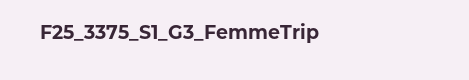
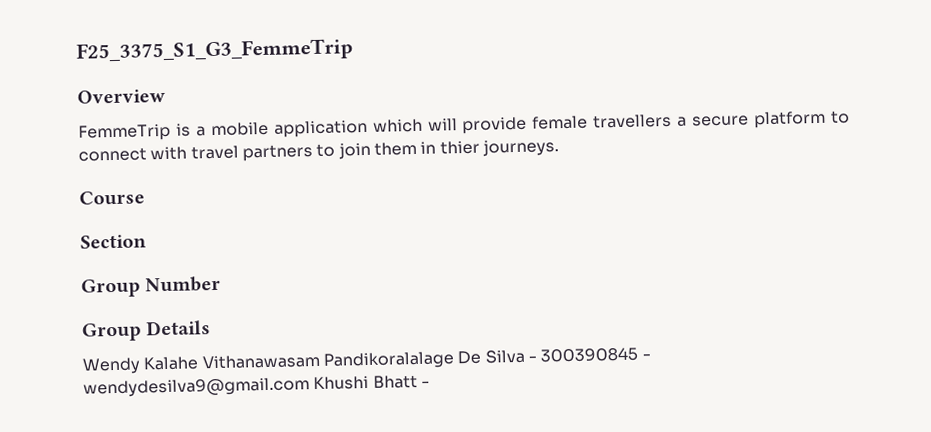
(319, 33) none -> [77,88,166,104] [78,110,850,142] [78,139,559,162] [79,190,145,206] [80,234,147,249] [81,275,222,298] [82,320,212,342] [82,347,651,375] [83,374,430,398] // Overview // FemmeTrip is a mobile application which will provide female travellers a secure platform to connect with travel partners to join them in thier journeys. // Course // Section // Group Number // Group Details // Wendy Kalahe Vithanawasam Pandikoralalage De Silva - 300390845 - wendydesilva9@gmail.com Khushi Bhatt -

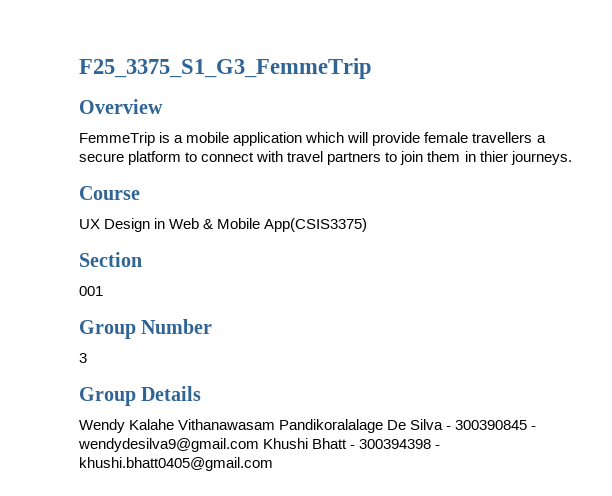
(145, 198) none -> [79,218,368,232] // UX Design in Web & Mobile App(CSIS3375)
(147, 241) none -> [79,286,103,296] // 001
(222, 284) none -> [79,353,87,363] // 3
(430, 383) none -> [359,439,441,449] [79,457,273,471] 300394398 - khushi.bhatt0405@gmail.com

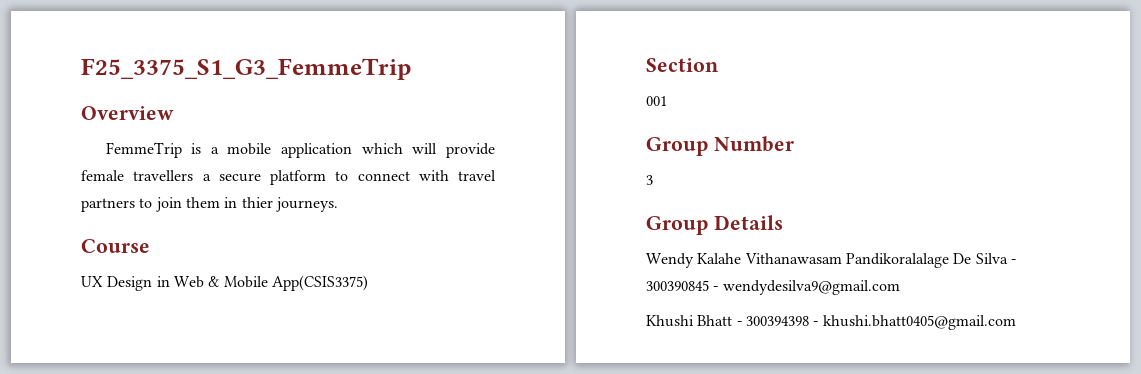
(259, 445) none -> (900, 287) //

